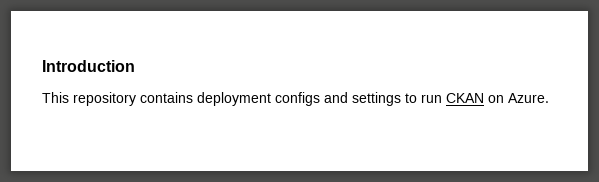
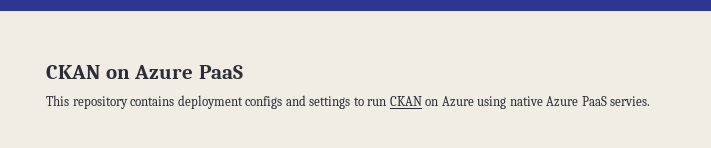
[42,60,135,72] Introduction -> [46,65,243,79] CKAN on Azure PaaS
[508,93,549,103] Azure. -> [441,96,651,109] Azure using native Azure PaaS servies.

